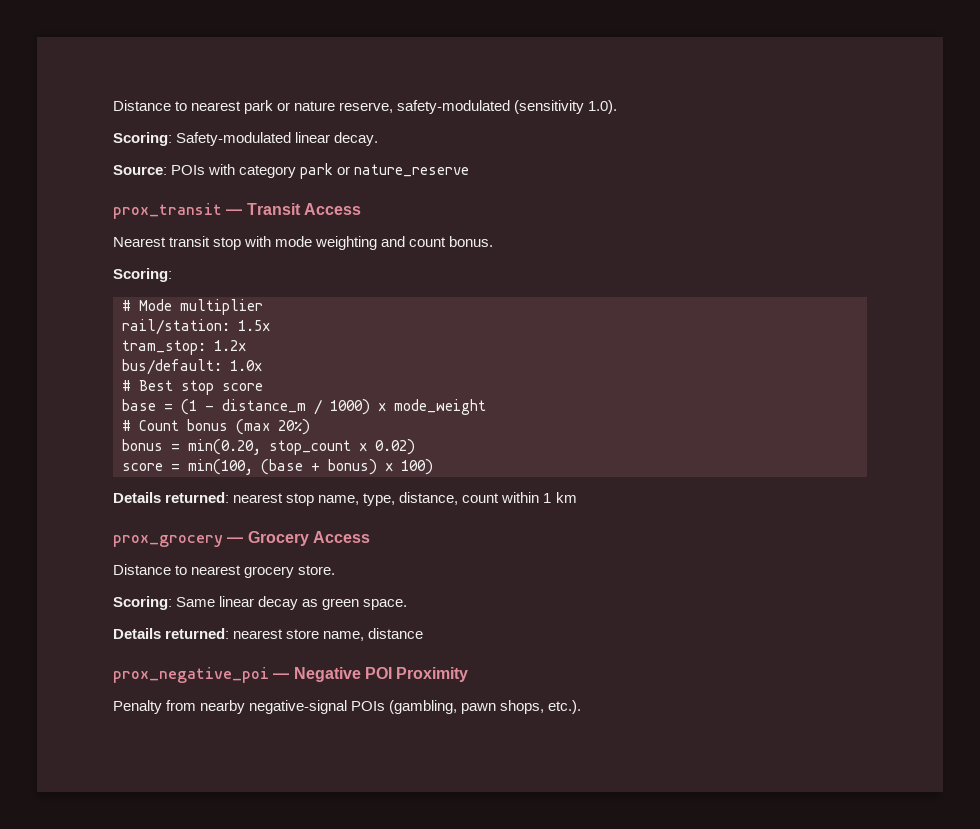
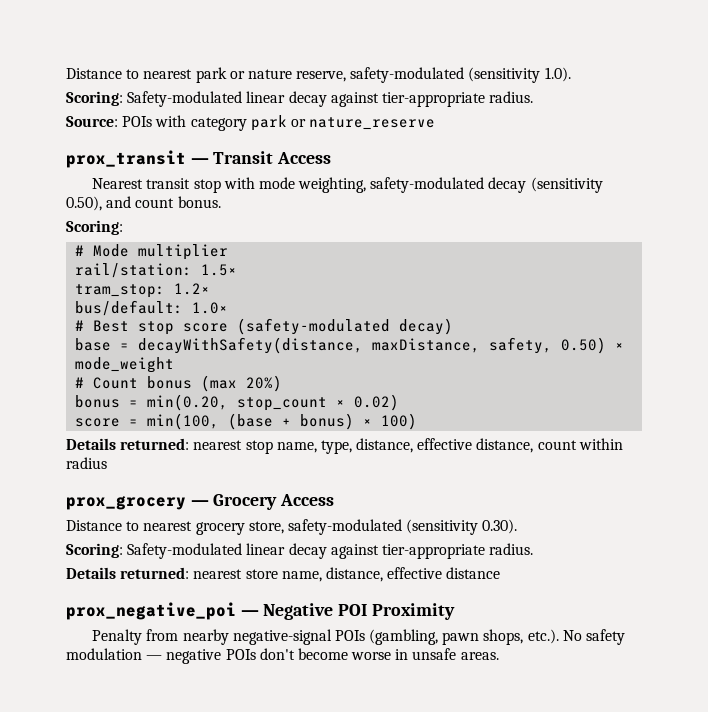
[334,132,379,146] decay. -> [288,91,534,107] decay against tier-appropriate radius.
[315,236,378,250] weighting -> [298,177,603,193] [66,196,102,211] weighting, safety-modulated decay (sensitivity 0.50),
(263, 387) none -> [237,318,454,335] (safety-modulated decay)
[181,399,370,415] (1 - distance_m / 1000) -> [138,337,607,354] decayWithSafety(distance, maxDistance, safety, 0.50)
[462,492,577,503] count within 1 km -> [417,438,623,453] [66,457,107,469] effective distance, count within radius
[298,565,336,575] [113,596,408,610] store. // Scoring: Same linear decay as green space. -> [248,519,518,535] [66,543,534,559] store, safety-modulated (sensitivity 0.30). // Scoring: Safety-modulated linear decay against tier-appropriate radius.
(365, 636) none -> [325,567,443,582] distance, effective
(582, 707) none -> [562,629,626,645] [66,648,499,664] No safety modulation — negative POIs don't become worse in unsafe areas.

